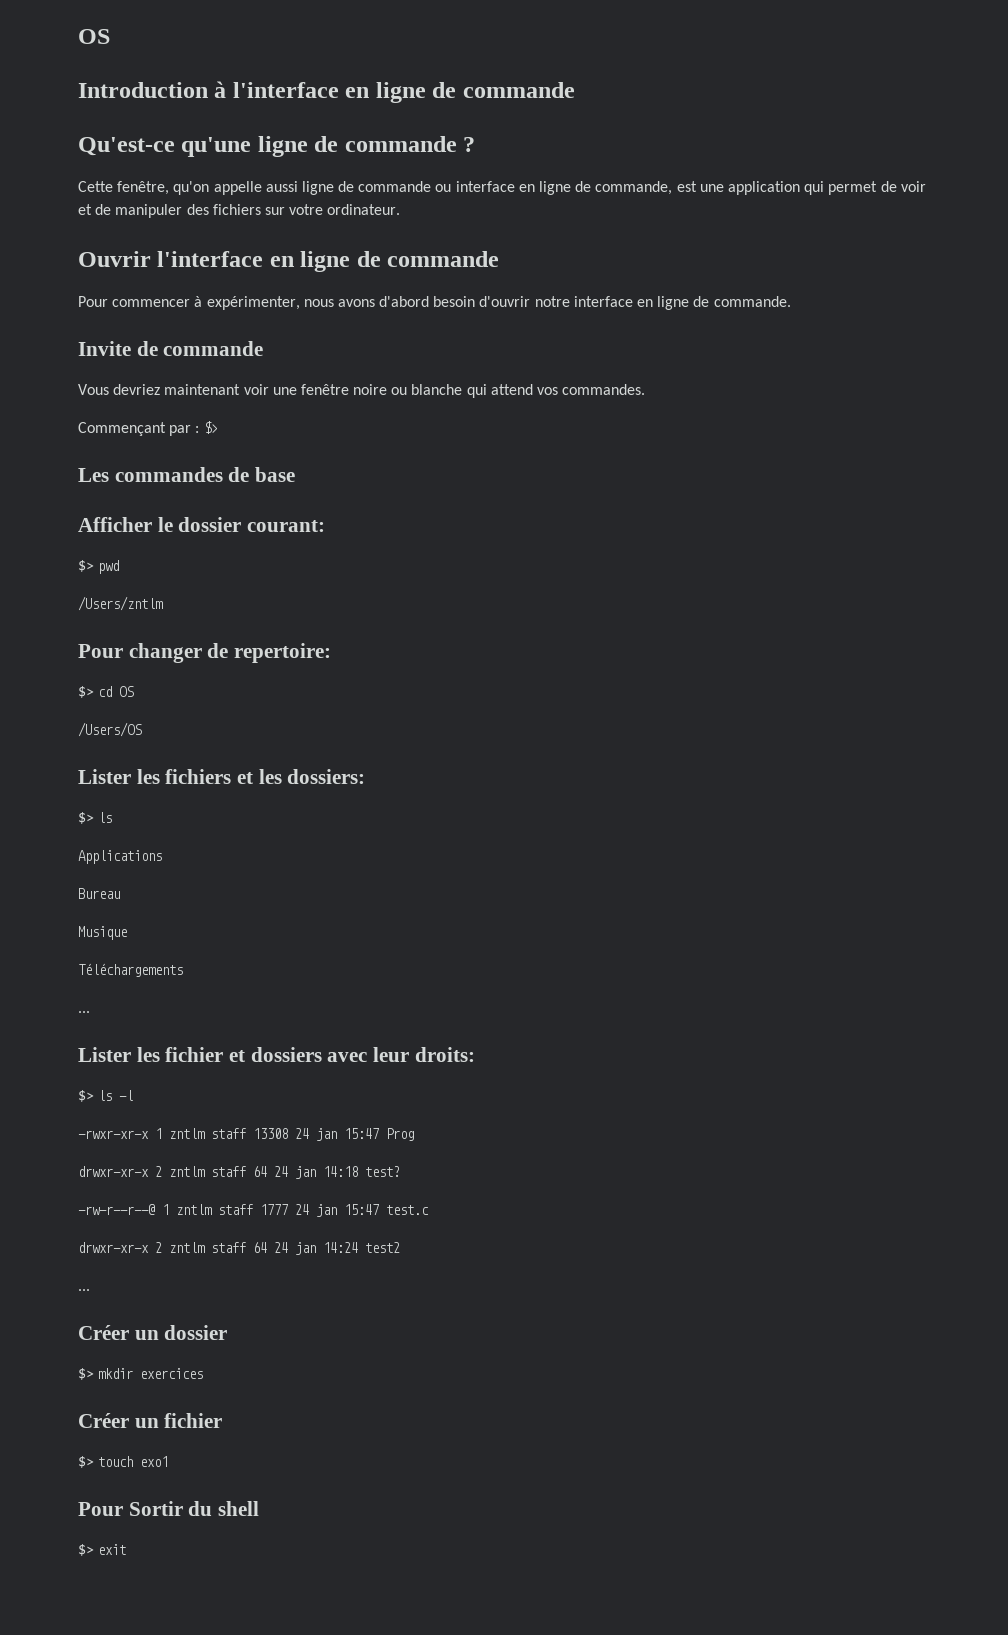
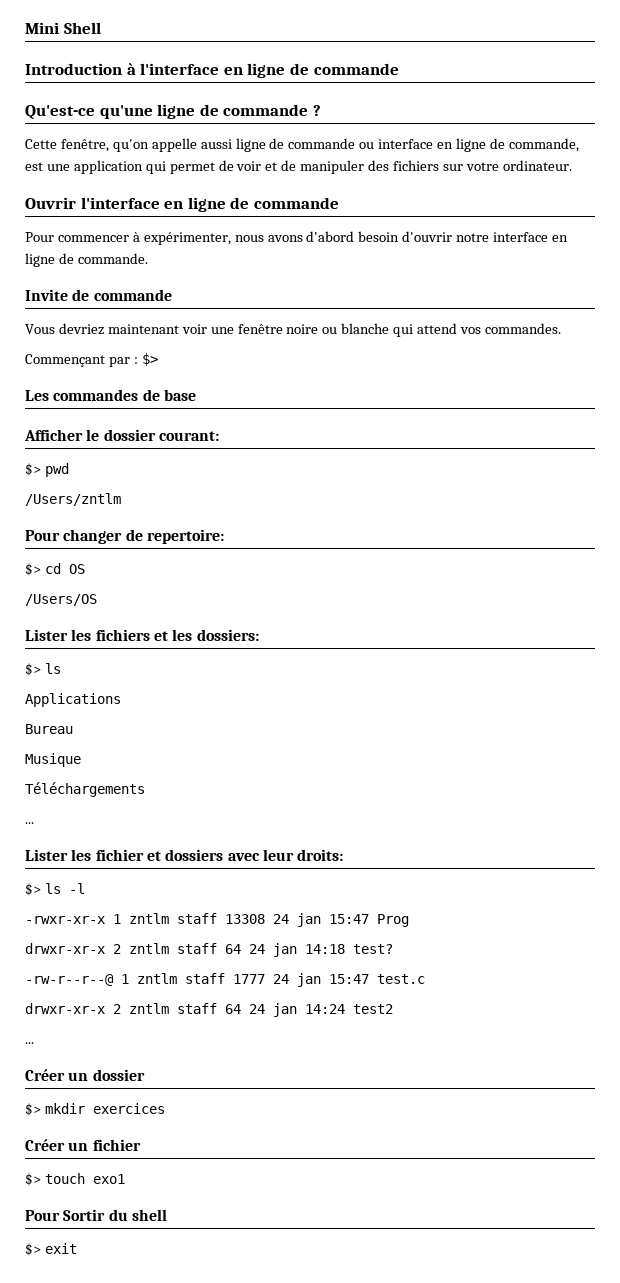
[78,29,110,44] OS -> [25,22,101,34] Mini Shell

